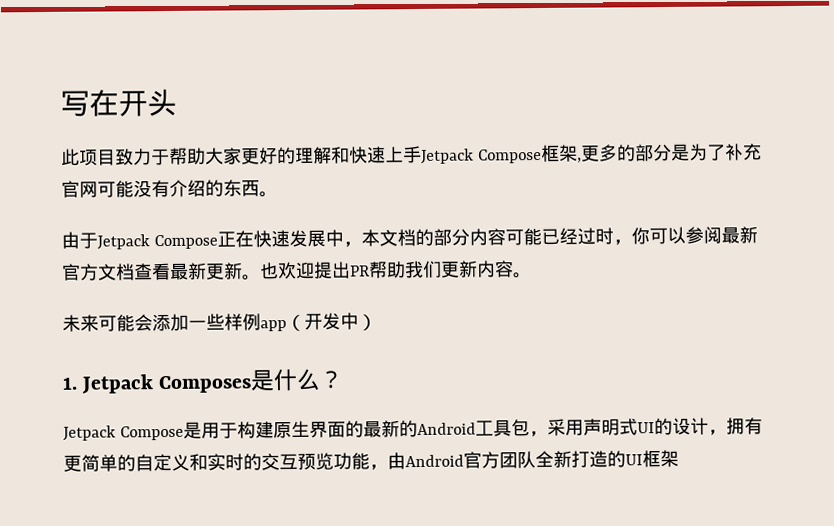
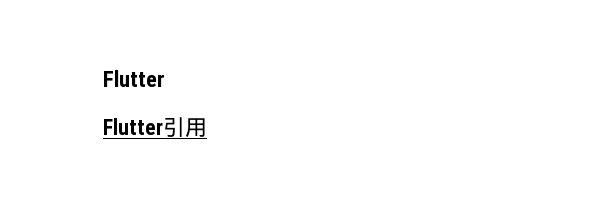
[60,88,177,117] [61,143,762,166] [61,179,278,198] [61,226,758,250] [61,260,532,281] [62,312,377,332] [62,368,345,394] [63,417,763,441] [63,449,679,472] 写在开头 // 此项目致力于帮助大家更好的理解和快速上手Jetpack Compose框架,更多的部分是为了补充官网可能没有介绍的东西。 // 由于Jetpack Compose正在快速发展中，本文档的部分内容可能已经过时，你可以参阅最新官方文档查看最新更新。也欢迎提出PR帮助我们更新内容。 // 未来可能会添加一些样例app（开发中） // 1. Jetpack Composes是什么？ // Jetpack Compose是用于构建原生界面的最新的Android工具包，采用声明式UI的设计，拥有更简单的自定义和实时的交互预览功能，由Android官方团队全新打造的UI框架 -> [103,70,165,87] [103,117,207,137] Flutter // Flutter引用

